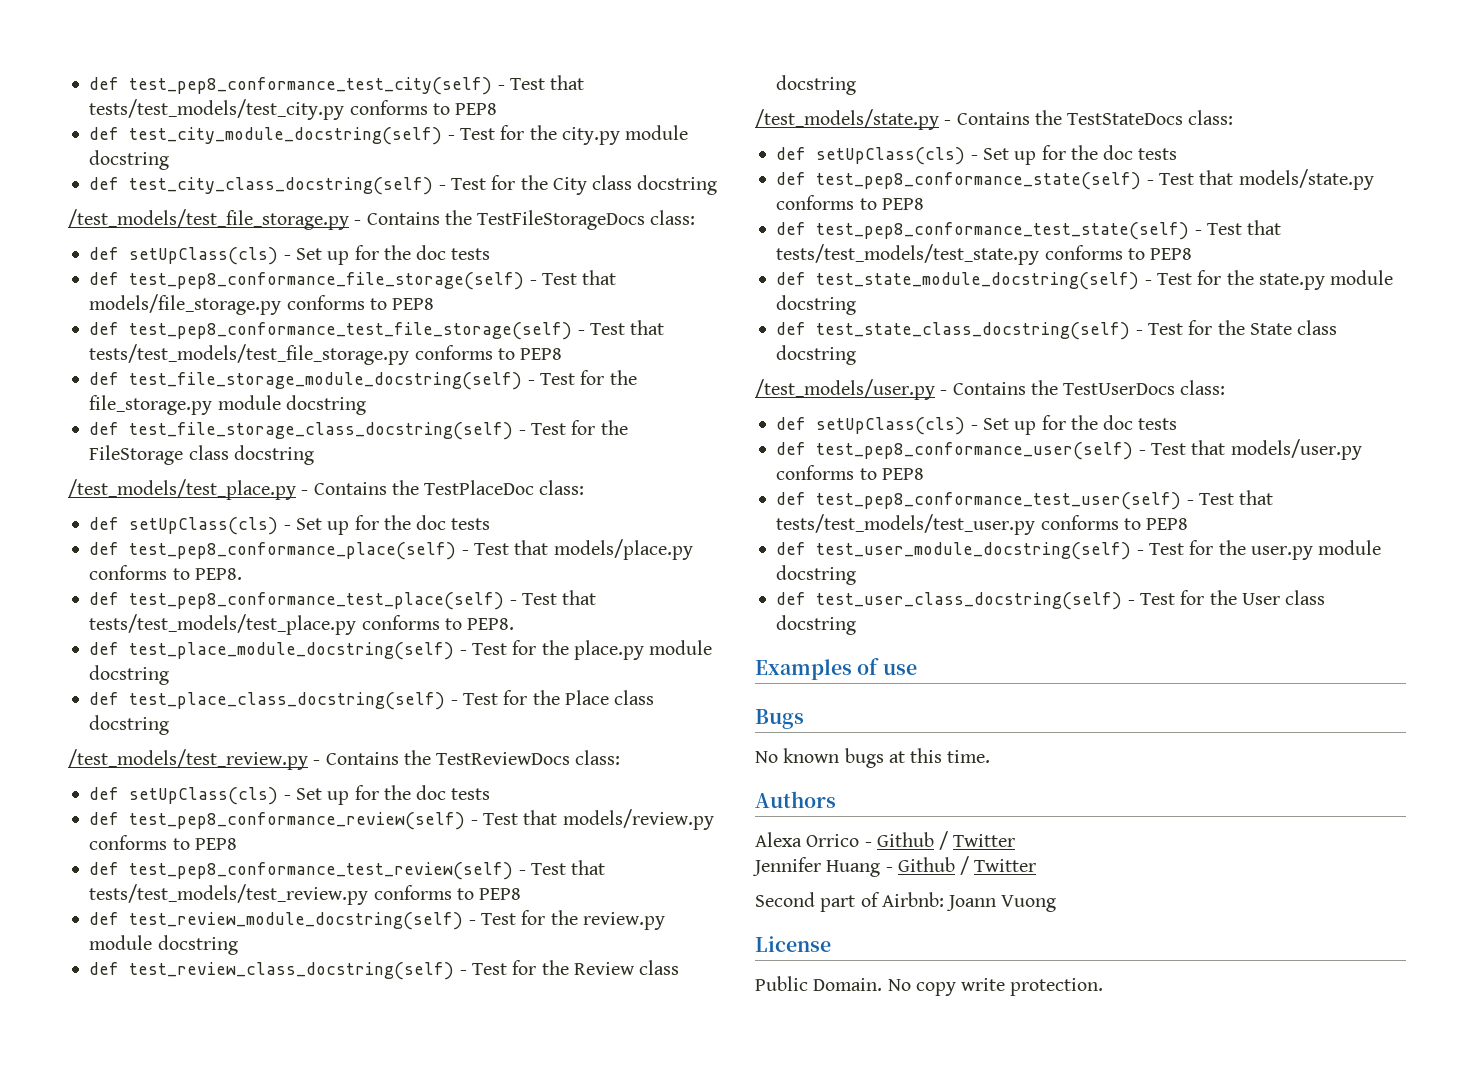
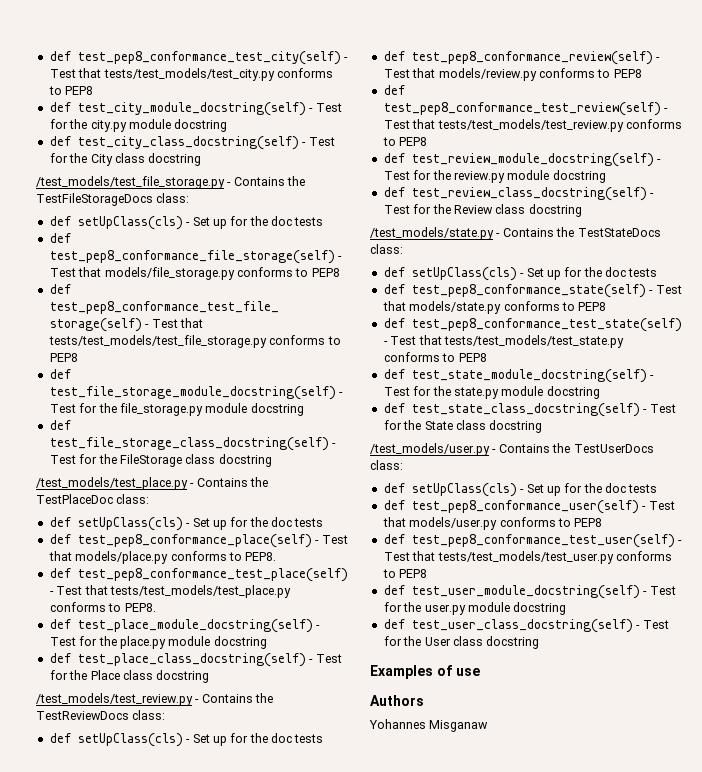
[755,709,804,729] [755,748,991,768] [755,791,836,808] [755,831,1016,850] [752,856,1037,877] [755,892,1057,912] [755,936,831,952] [755,976,1104,996] Bugs // No known bugs at this time. // Authors // Alexa Orrico - Github / Twitter // Jennifer Huang - Github / Twitter // Second part of Airbnb: Joann Vuong // License // Public Domain. No copy write protection. -> [370,695,424,706] [369,719,489,732] Authors // Yohannes Misganaw

